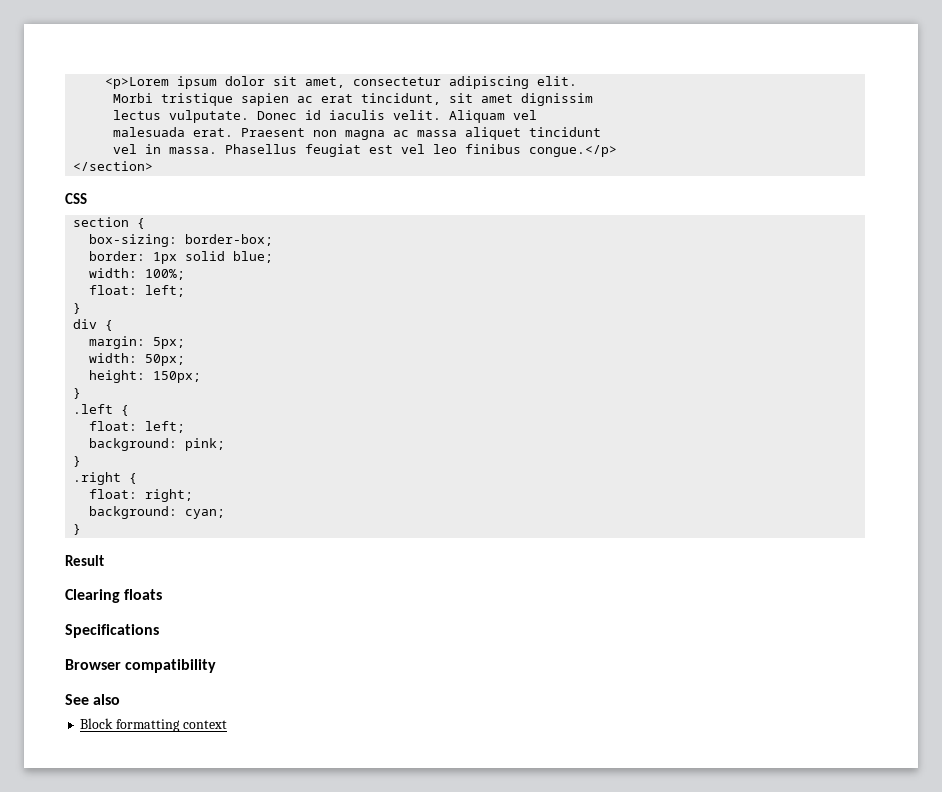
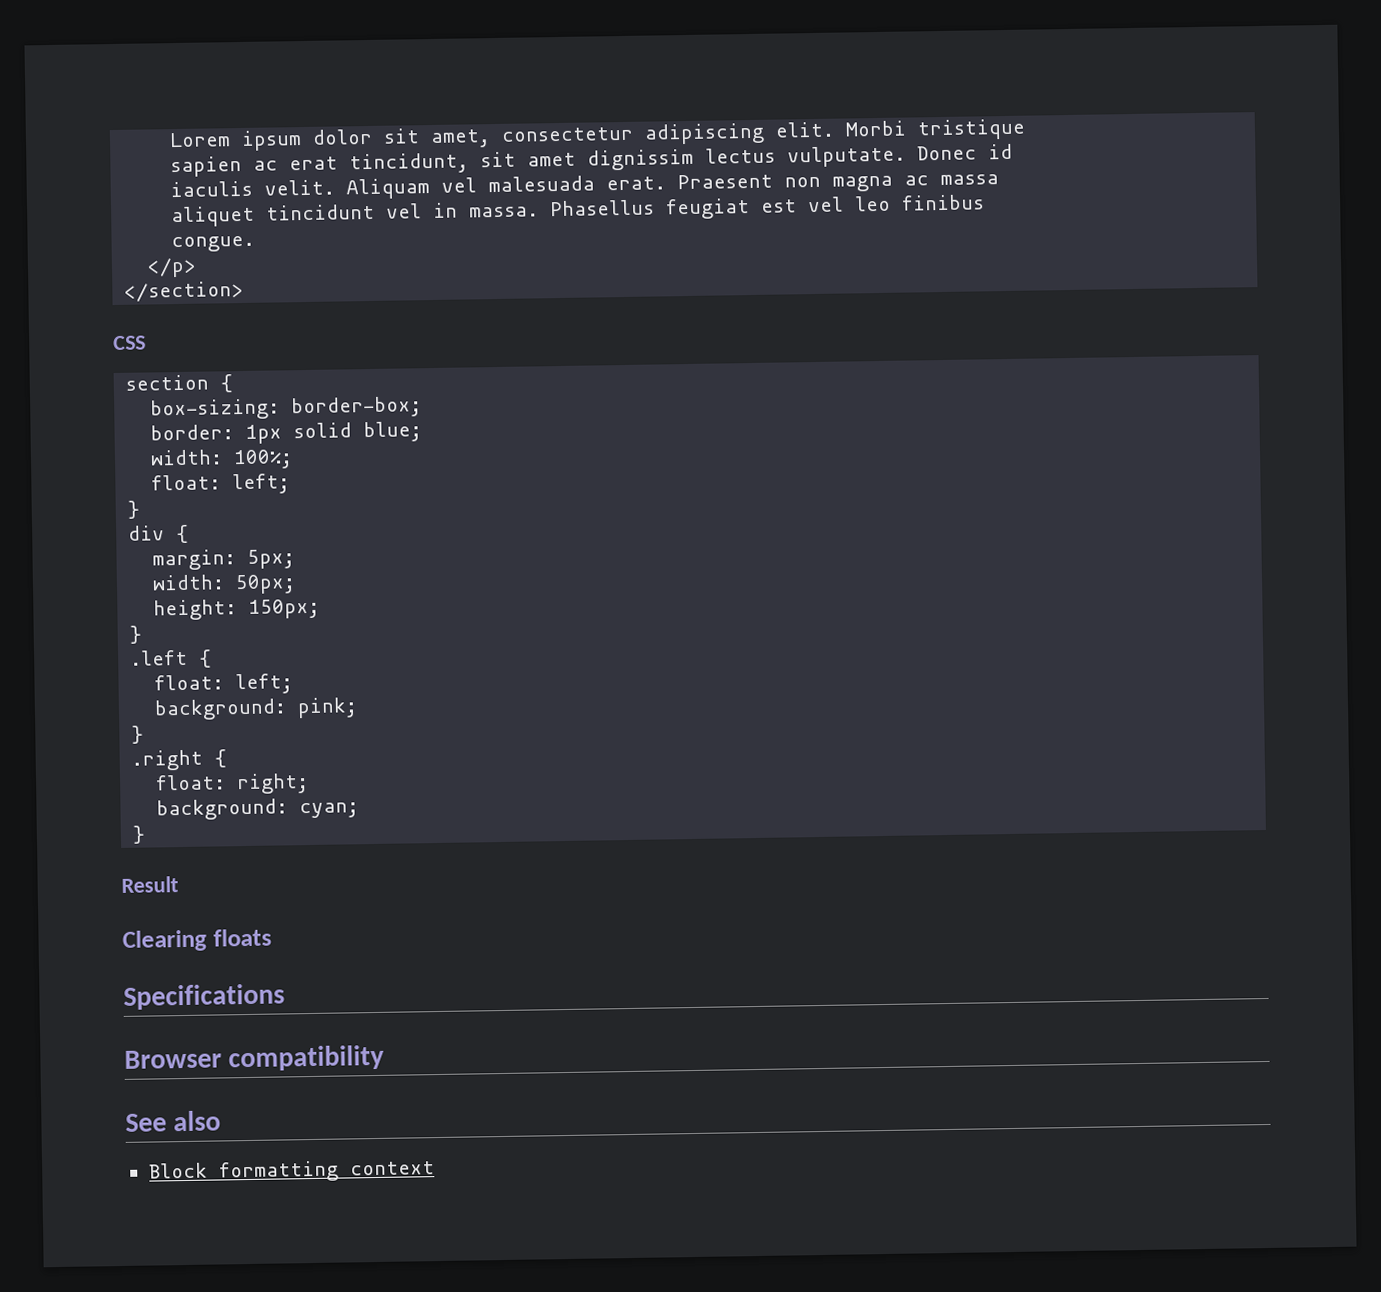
[105,77,170,89] <p>Lorem -> [169,132,232,148] Lorem
(578, 81) // -> (836, 129) none
(234, 99) none -> (1027, 129) //
(594, 99) // -> (695, 159) none
(322, 115) none -> (1014, 151) //
(538, 115) // -> (478, 185) none
(458, 133) none -> (1000, 180) //
(602, 132) // -> (376, 212) none
[529,145,618,157] congue.</p> -> [171,235,256,253] [147,257,198,278] // congue. // </p>

